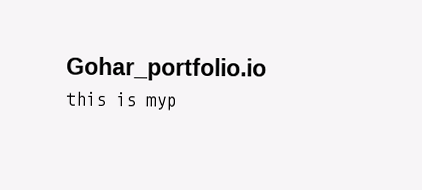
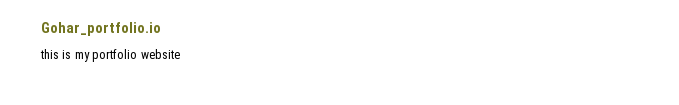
[145,96,176,111] myp -> [74,49,180,62] my portfolio website

